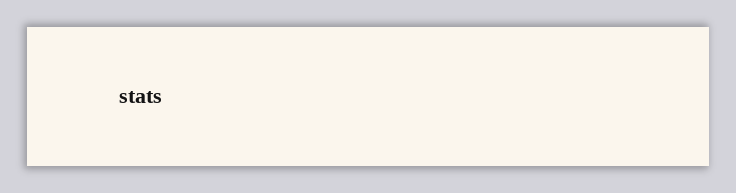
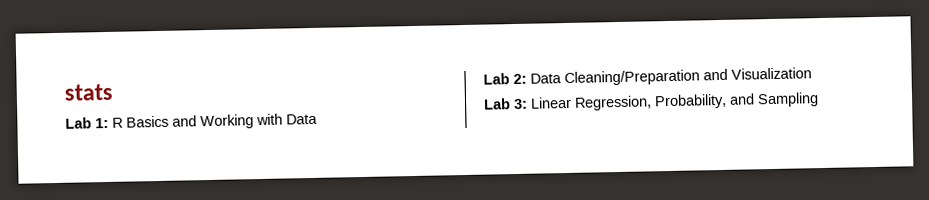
(162, 97) none -> [65,113,318,130] [483,67,812,87] [483,92,819,111] // Lab 1: R Basics and Working with Data // Lab 2: Data Cleaning/Preparation and Visualization // Lab 3: Linear Regression, Probability, and Sampling

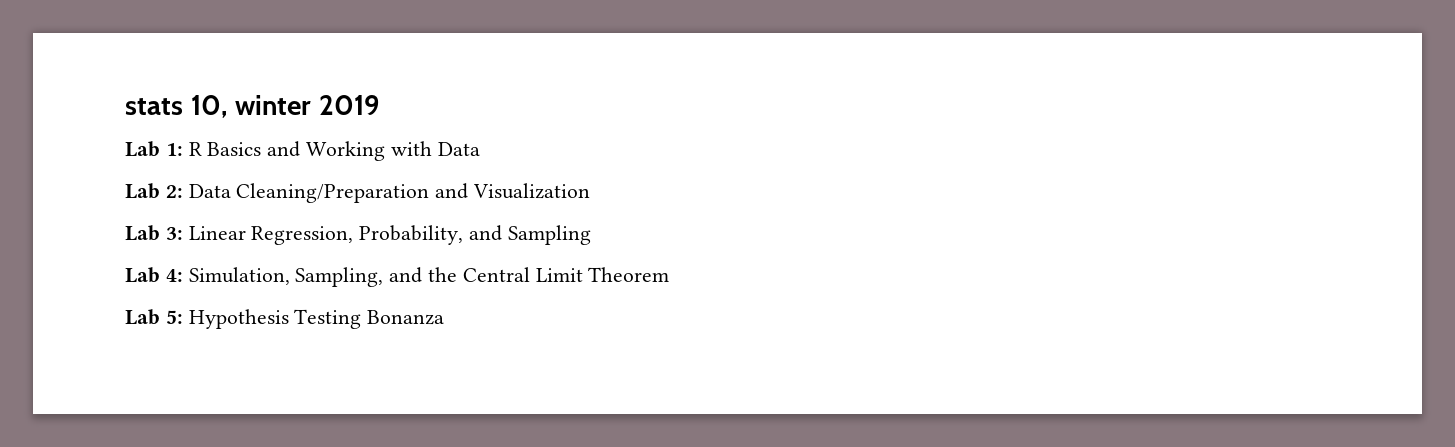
(113, 92) none -> [190,95,380,118] 10, winter 2019
(819, 100) none -> [125,267,670,287] [125,309,445,329] // Lab 4: Simulation, Sampling, and the Central Limit Theorem // Lab 5: Hypothesis Testing Bonanza

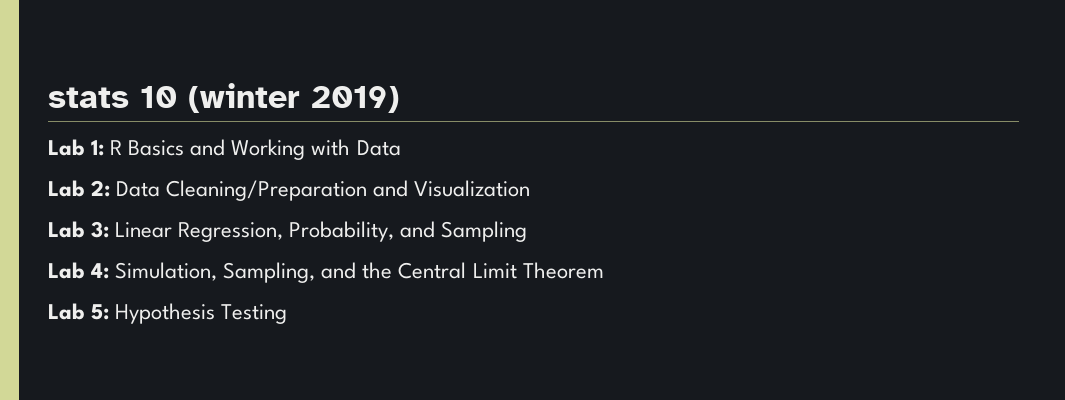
[190,95,380,118] 10, winter 2019 -> [140,83,399,113] 10 (winter 2019)
[367,310,445,325] Bonanza -> (288, 314) none

